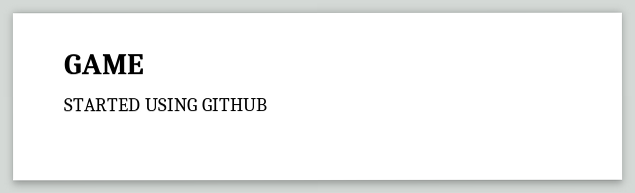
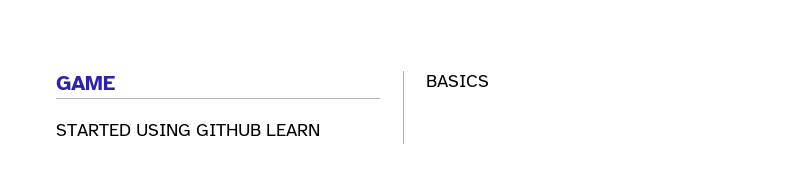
(269, 105) none -> [266,124,320,136] [426,75,489,87] LEARN BASICS

